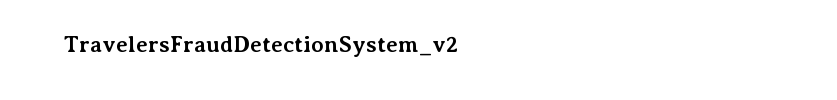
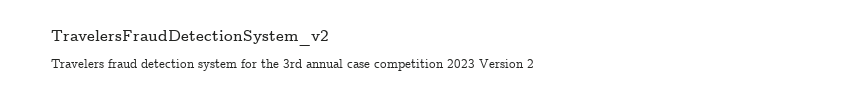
(458, 46) none -> [51,59,534,71] // Travelers fraud detection system for the 3rd annual case competition 2023 Version 2

